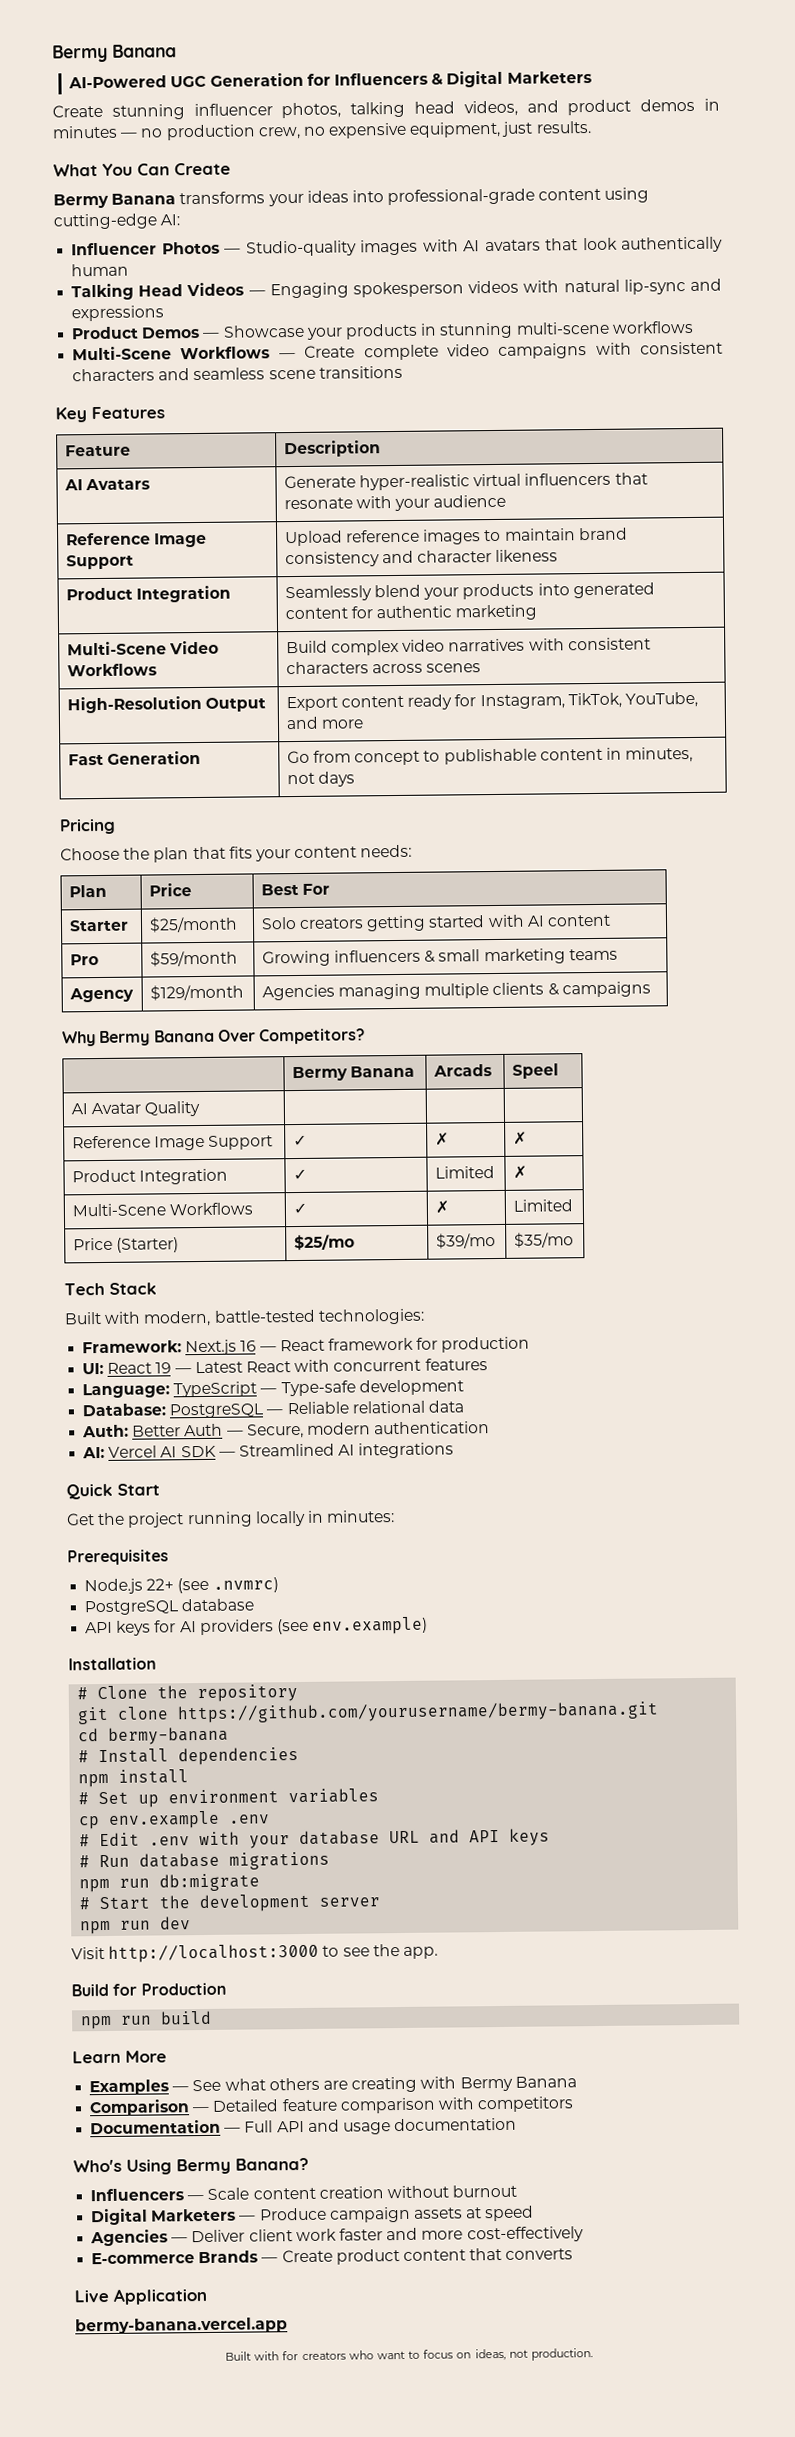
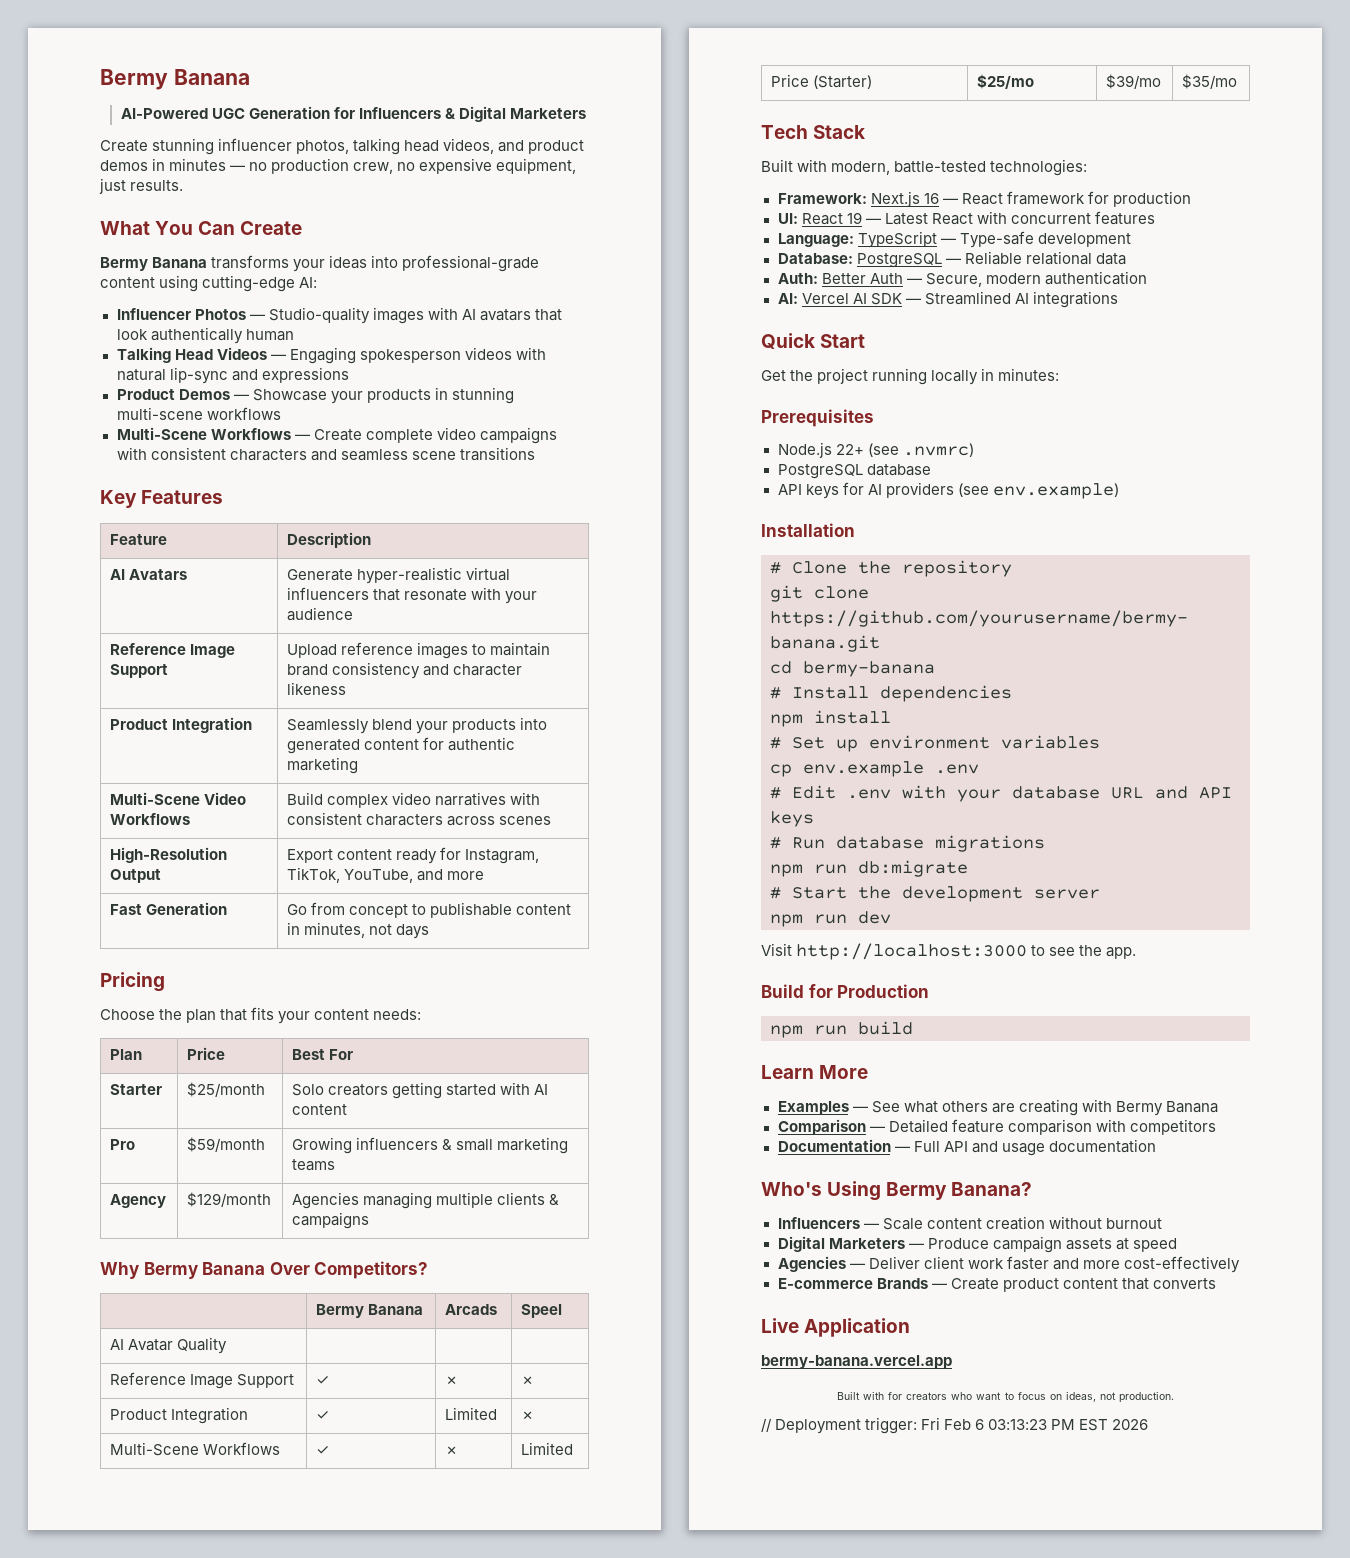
(594, 2354) none -> [761,1417,1149,1434] // // Deployment trigger: Fri Feb 6 03:13:23 PM EST 2026

